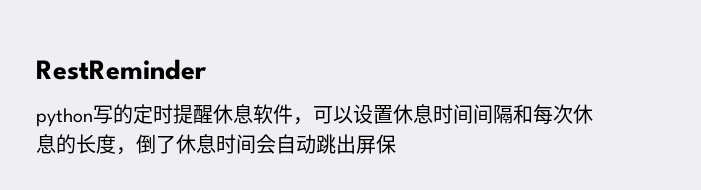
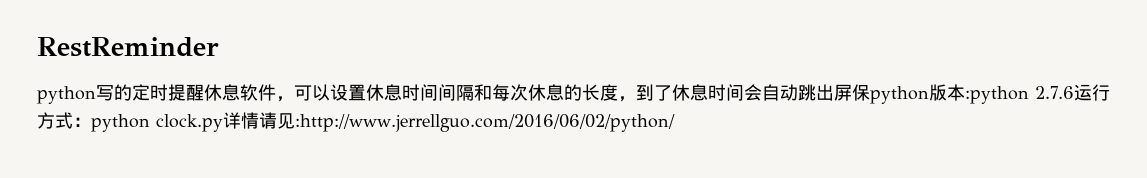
[136,134,156,154] 倒 -> [636,84,654,101] 到
(396, 144) none -> [870,84,1110,104] [37,112,675,132] python版本:python 2.7.6运行方式：python clock.py详情请见:http://www.jerrellguo.com/2016/06/02/python/

